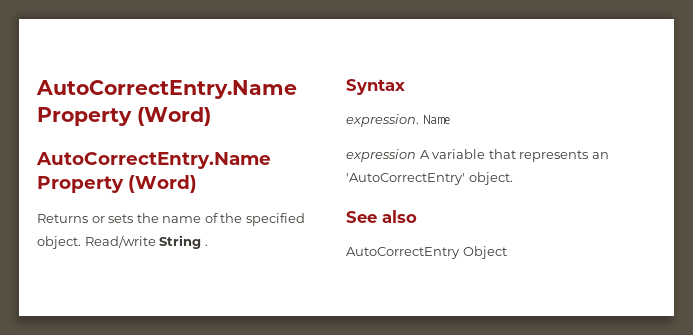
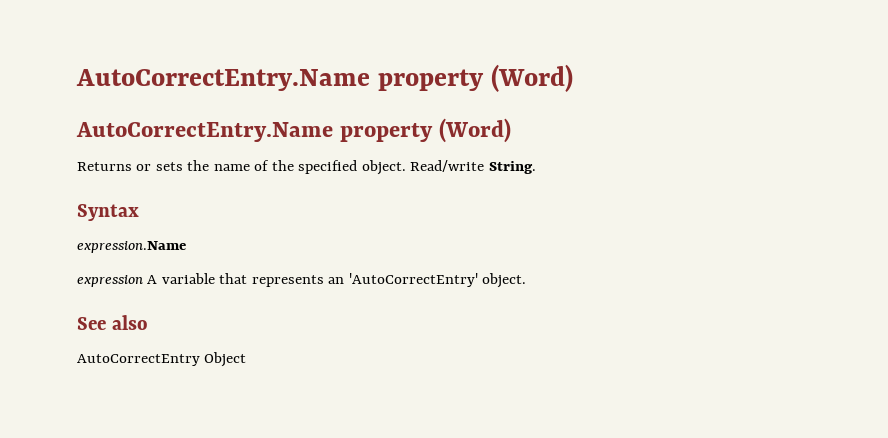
[36,80,297,99] [37,107,132,126] AutoCorrectEntry.Name Property -> [76,69,485,91] AutoCorrectEntry.Name property
[37,176,124,193] Property -> [340,123,434,142] property
[159,235,208,249] String . -> [488,161,536,174] String.
[346,114,451,127] expression. Name -> [77,241,186,253] expression.Name

